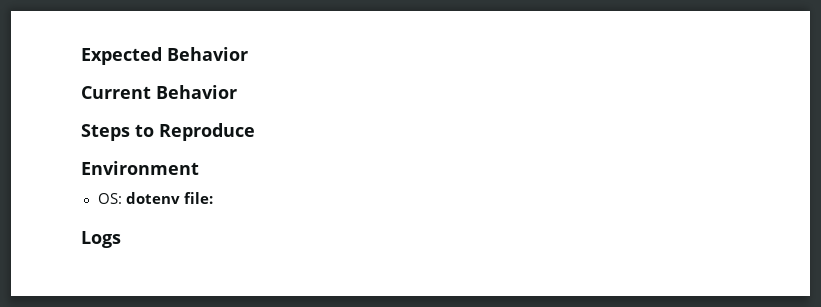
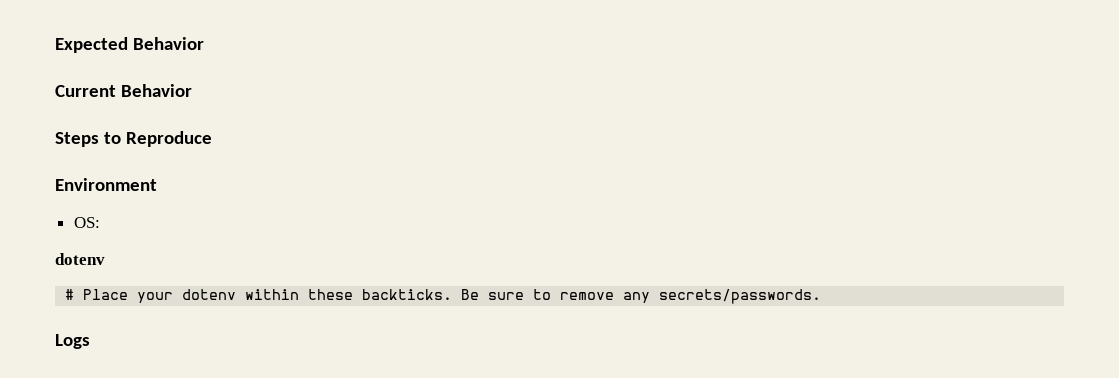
[125,192,213,204] dotenv file: -> [55,253,105,265] [65,289,822,304] // dotenv // # Place your dotenv within these backticks. Be sure to remove any secrets/passwords.

